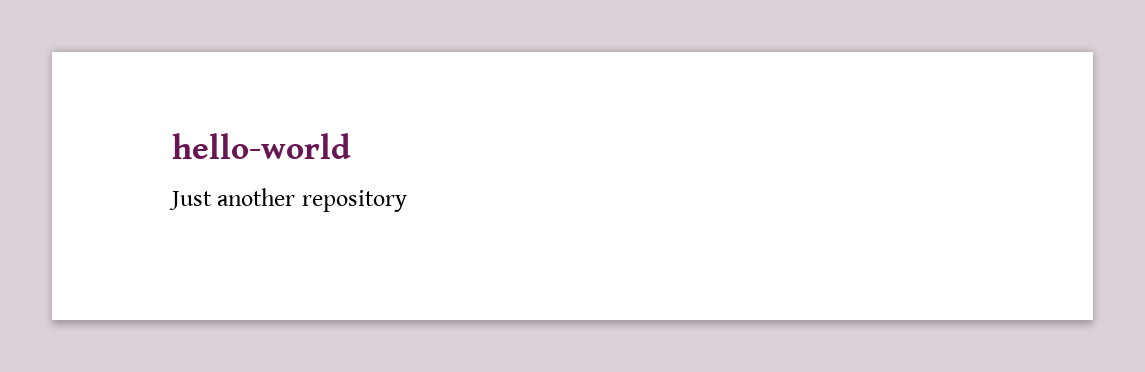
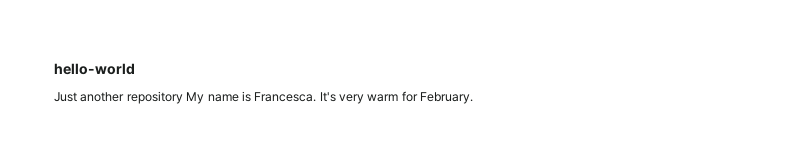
(407, 201) none -> [186,91,474,104] My name is Francesca. It's very warm for February.

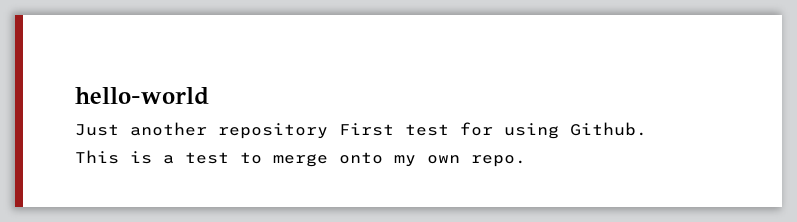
[186,91,474,104] My name is Francesca. It's very warm for February. -> [339,122,647,139] [75,150,526,167] First test for using Github. // This is a test to merge onto my own repo.

